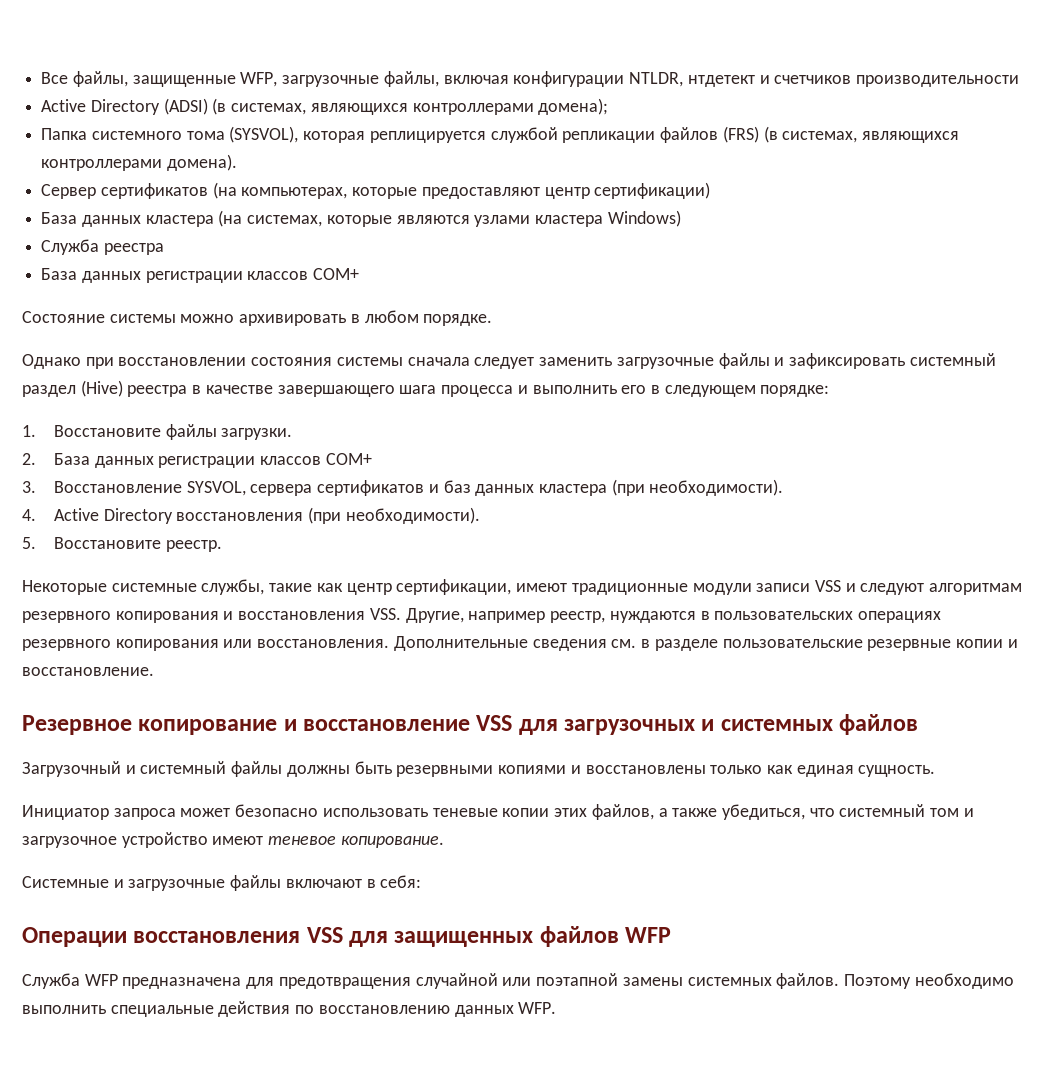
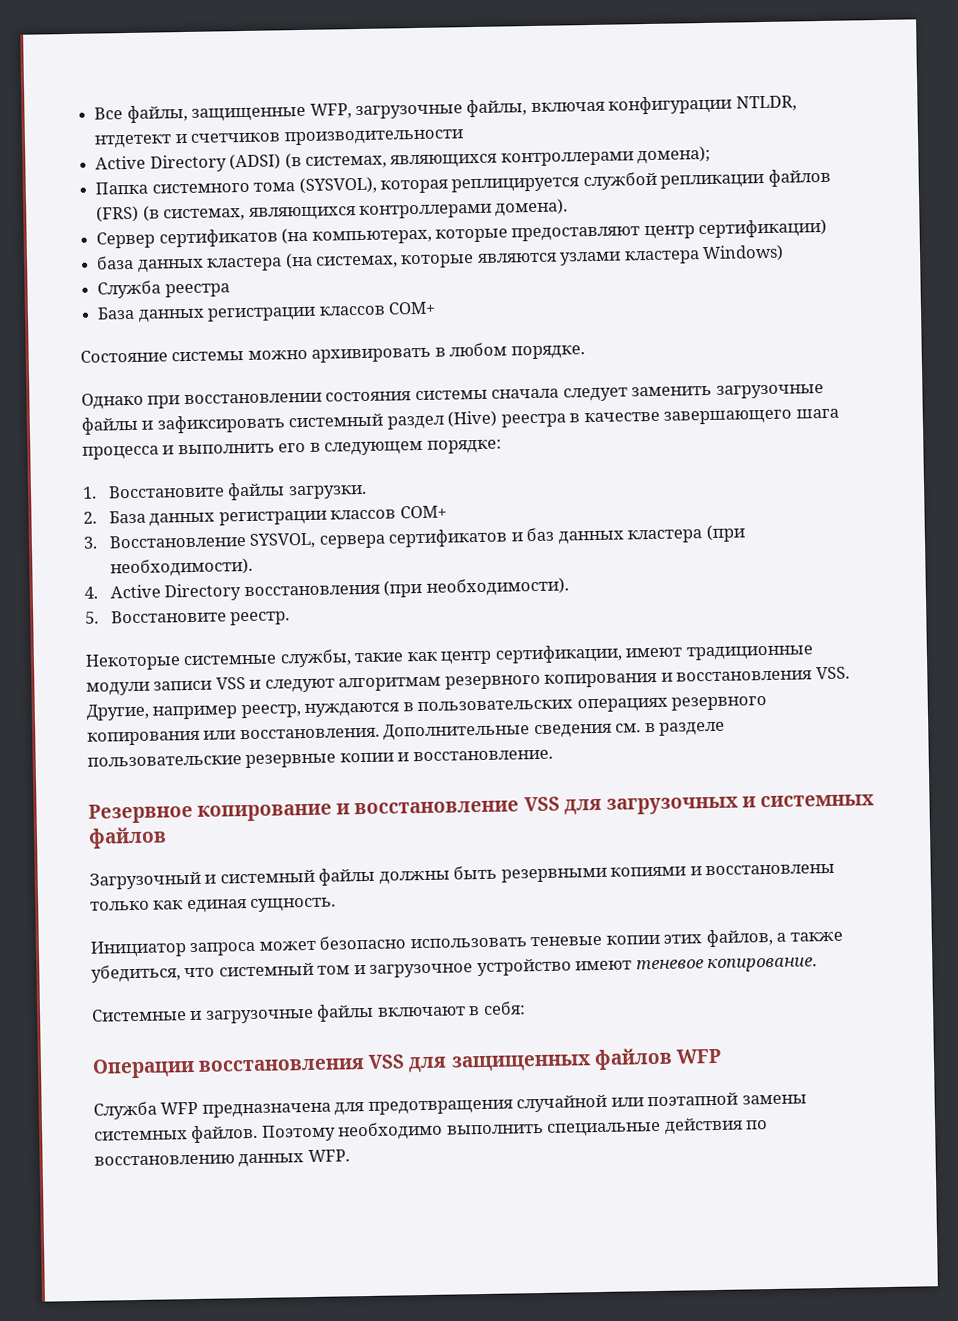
[41,212,78,224] База -> [96,255,135,270] база

